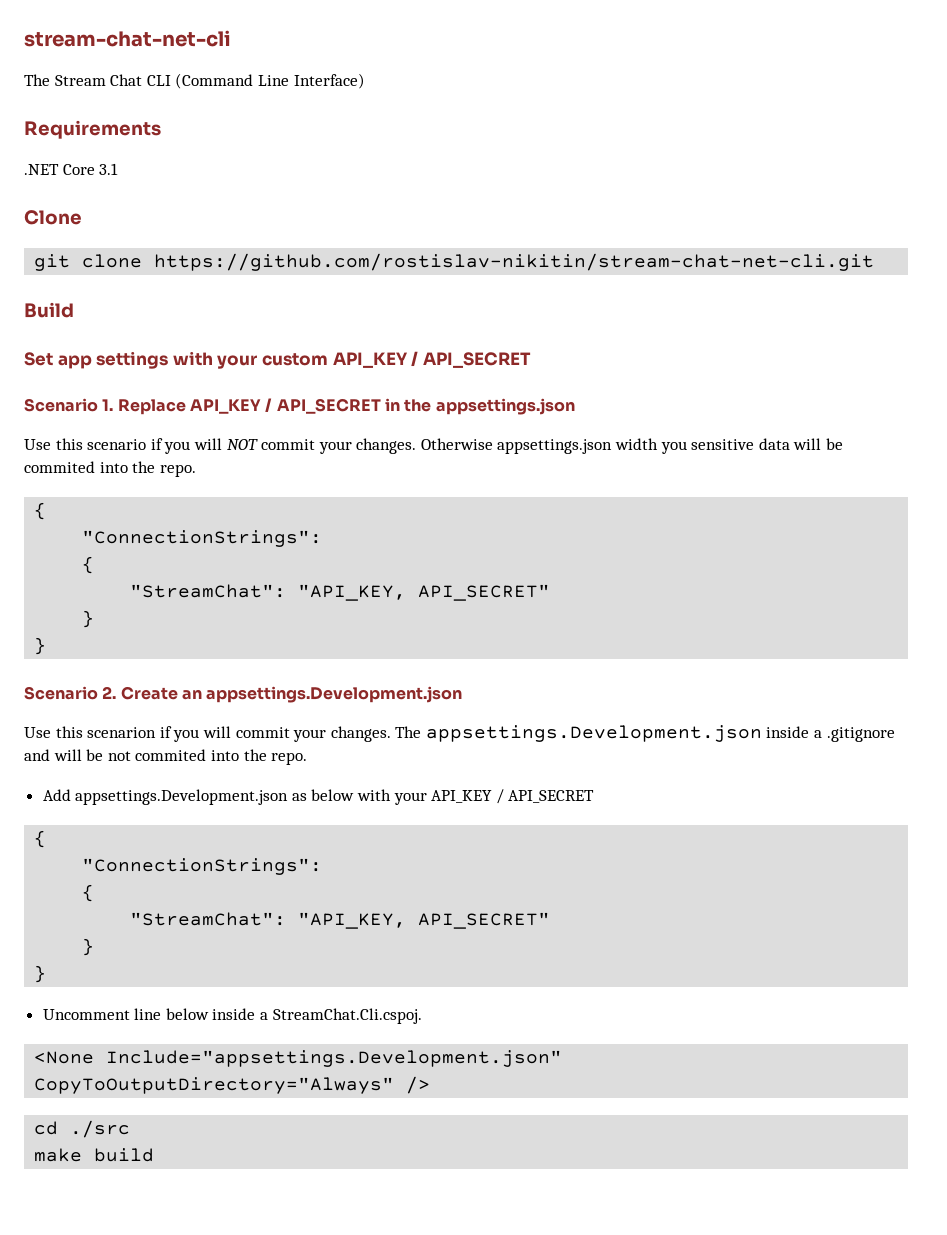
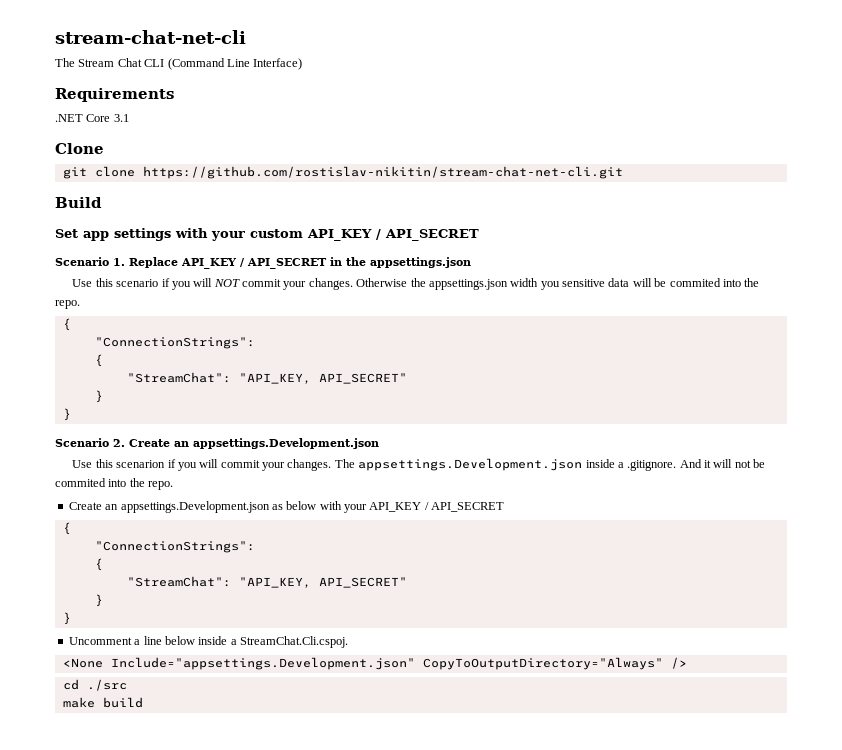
(493, 444) none -> [410,278,426,287] the
[826,727,895,742] [24,749,308,765] [42,789,71,801] .gitignore and will be not commited into the repo. // Add -> [627,459,766,471] [55,478,174,490] [68,502,119,510] .gitignore. And it will not be commited into the repo. // Create an
(130, 1014) none -> [134,639,141,645] a

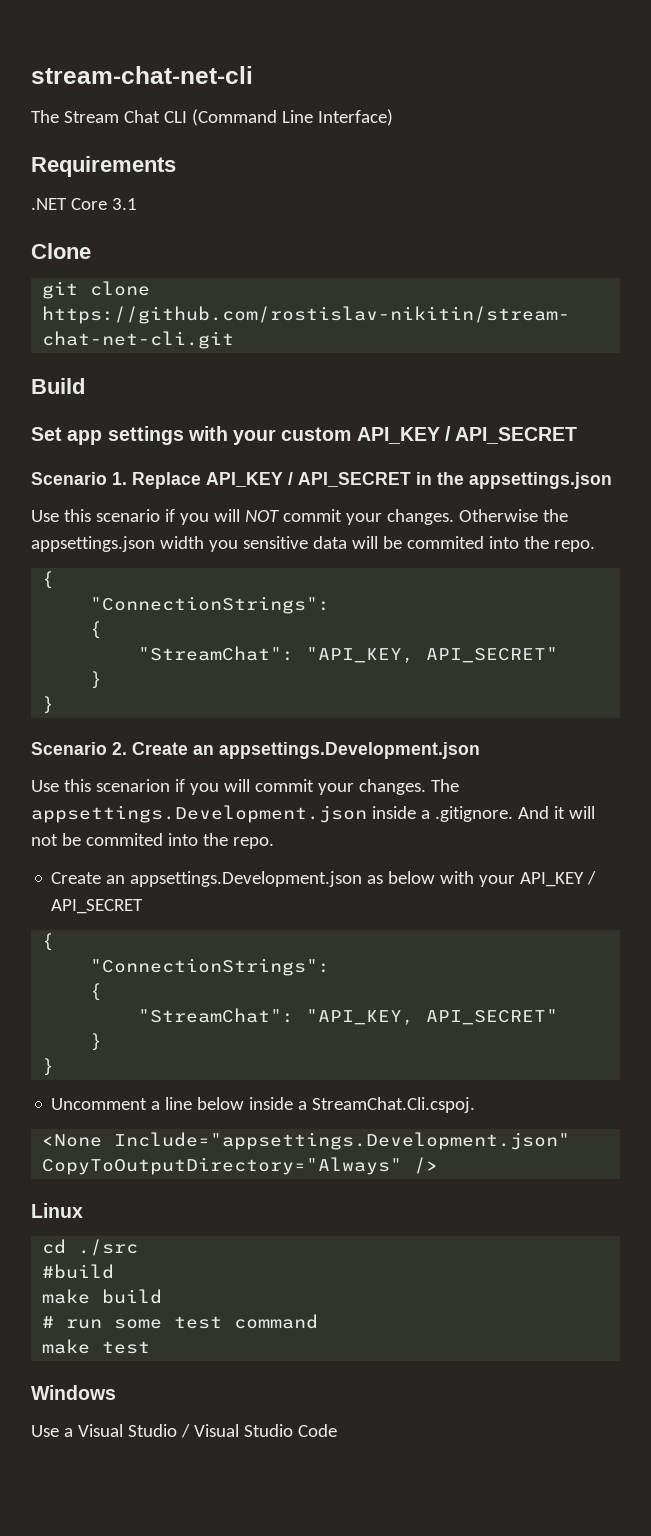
(687, 663) none -> [31,1203,83,1218] // Linux
(127, 685) none -> [42,1264,115,1279] // #build
(143, 702) none -> [42,1314,319,1329] [42,1339,151,1354] [31,1385,116,1400] [31,1424,337,1438] // # run some test command // make test // Windows // Use a Visual Studio / Visual Studio Code

